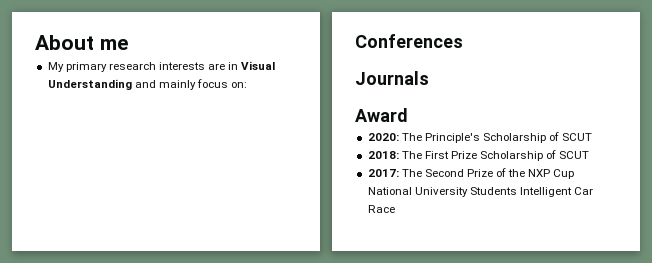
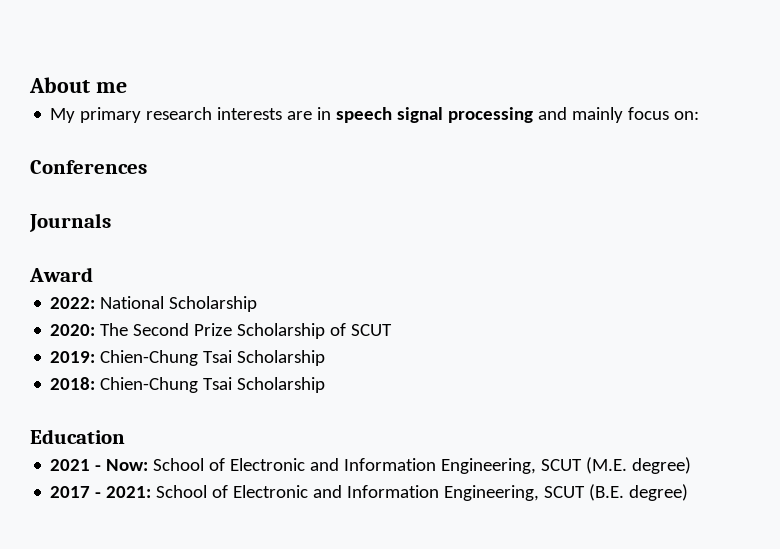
[241,61,276,70] [47,79,132,90] Visual Understanding -> [336,107,534,123] speech signal processing
(408, 115) none -> [50,296,258,312] // 2022: National Scholarship
[424,132,593,143] [367,150,590,161] [367,168,575,179] [367,187,594,197] [367,205,395,213] Principle's Scholarship of SCUT // 2018: The First Prize Scholarship of SCUT // 2017: The Second Prize of the NXP Cup National University Students Intelligent Car Race -> [133,323,393,339] [50,350,326,366] [50,377,326,393] [30,429,125,444] [50,457,692,474] [50,484,689,501] Second Prize Scholarship of SCUT // 2019: Chien-Chung Tsai Scholarship // 2018: Chien-Chung Tsai Scholarship // Education // 2021 - Now: School of Electronic and Information Engineering, SCUT (M.E. degree) // 2017 - 2021: School of Electronic and Information Engineering, SCUT (B.E. degree)

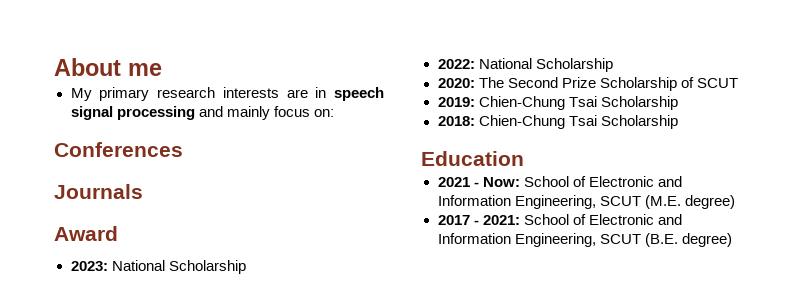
(93, 274) none -> [70,260,246,274] // 2023: National Scholarship

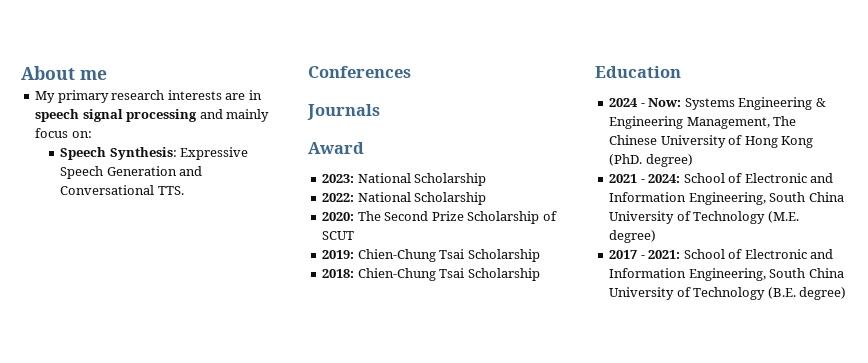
(334, 113) none -> [60,147,249,160] [60,166,203,179] [60,185,184,195] // Speech Synthesis: Expressive Speech Generation and Conversational TTS.
(524, 158) none -> [609,97,826,110] [609,116,797,129] [609,135,814,148] [609,154,693,167] // 2024 - Now: Systems Engineering & Engineering Management, The Chinese University of Hong Kong (PhD. degree)
[482,176,682,187] [437,195,641,209] Now: School of Electronic and Information Engineering, SCUT -> [648,173,834,183] [609,192,844,205] [609,211,766,224] 2024: School of Electronic and Information Engineering, South China University of Technology
[599,234,641,244] SCUT -> [769,268,844,278] [609,287,766,300] South China University of Technology

